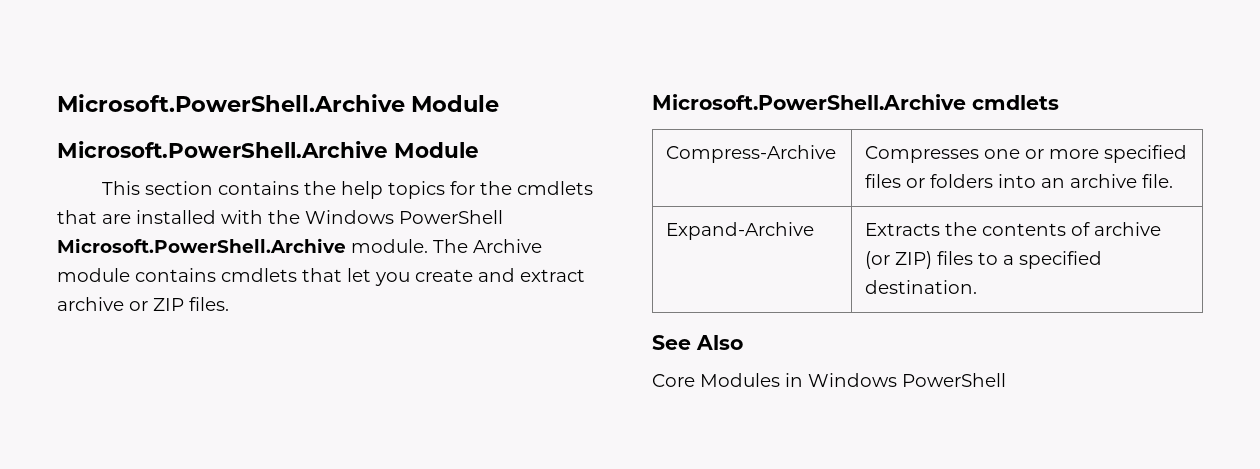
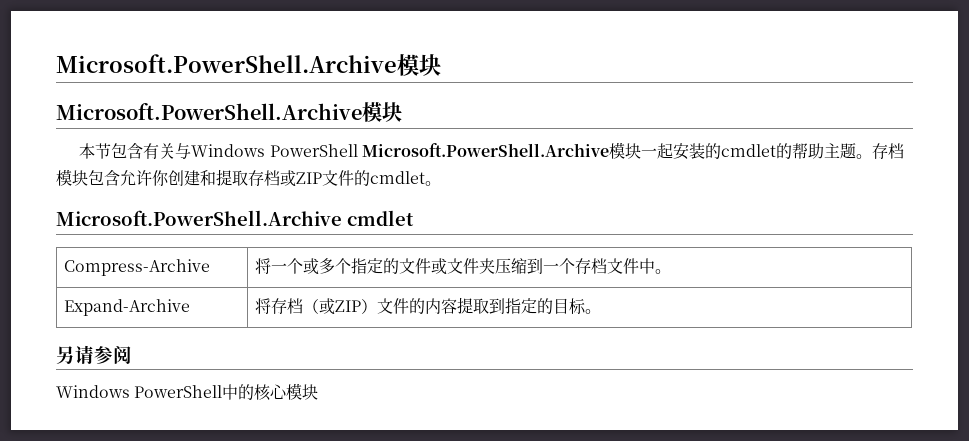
[57,94,500,112] [57,141,479,158] [101,181,593,199] [57,210,503,224] [57,238,542,253] [57,268,585,286] [57,297,229,311] [652,94,1059,110] Microsoft.PowerShell.Archive Module // Microsoft.PowerShell.Archive Module // This section contains the help topics for the cmdlets that are installed with the Windows PowerShell Microsoft.PowerShell.Archive module. The Archive module contains cmdlets that let you create and extract archive or ZIP files. // Microsoft.PowerShell.Archive cmdlets -> [56,54,441,76] [56,102,402,122] [79,142,905,160] [56,169,441,187] [56,210,414,226] Microsoft.PowerShell.Archive模块 // Microsoft.PowerShell.Archive模块 // 本节包含有关与Windows PowerShell Microsoft.PowerShell.Archive模块一起安装的cmdlet的帮助主题。存档模块包含允许你创建和提取存档或ZIP文件的cmdlet。 // Microsoft.PowerShell.Archive cmdlet
[865,145,1188,163] [865,174,1174,188] [666,222,815,240] [865,222,1162,236] [865,251,1103,269] [865,280,978,294] [652,335,743,350] [652,373,1006,387] Compresses one or more specified files or folders into an archive file. // Expand-Archive | Extracts the contents of archive (or ZIP) files to a specified destination. // See Also // Core Modules in Windows PowerShell -> [255,258,672,275] [64,299,191,316] [255,297,602,315] [56,345,132,365] [56,383,319,401] 将一个或多个指定的文件或文件夹压缩到一个存档文件中。 // Expand-Archive | 将存档（或ZIP）文件的内容提取到指定的目标。 // 另请参阅 // Windows PowerShell中的核心模块

